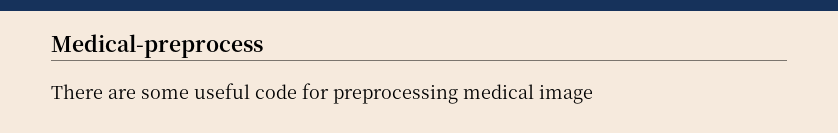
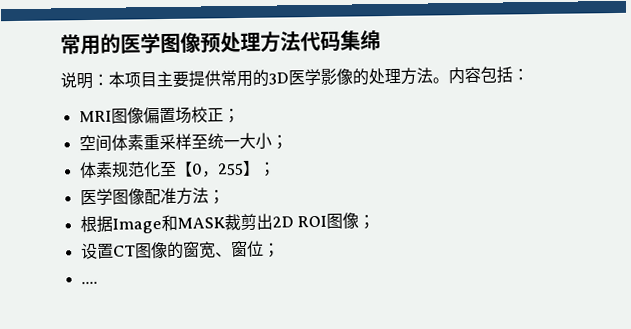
[51,34,263,58] [51,83,593,104] Medical-preprocess // There are some useful code for preprocessing medical image -> [60,30,381,56] [60,66,529,90] [78,106,240,125] [78,132,288,152] [78,160,276,179] [79,187,225,206] [79,212,375,234] [80,240,280,260] [80,280,98,285] 常用的医学图像预处理方法代码集绵 // 说明：本项目主要提供常用的3D医学影像的处理方法。内容包括： // MRI图像偏置场校正； // 空间体素重采样至统一大小； // 体素规范化至【0，255】； // 医学图像配准方法； // 根据Image和MASK裁剪出2D ROI图像； // 设置CT图像的窗宽、窗位； // ....

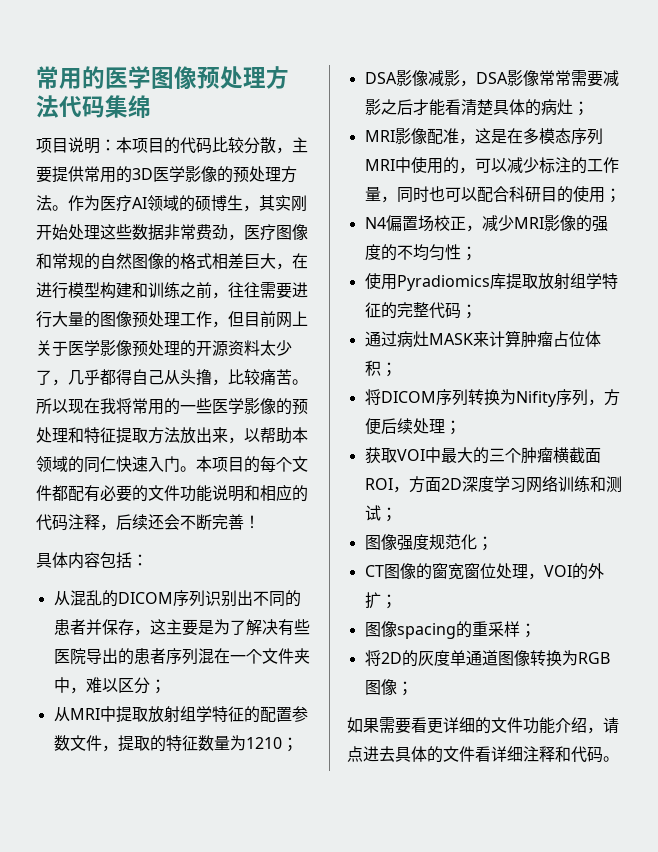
(381, 40) none -> [36,138,68,153] 项目
(157, 80) none -> [164,137,292,154] 的代码比较分散，
(369, 77) none -> [233,166,249,183] 预
[448,66,529,85] [78,106,240,125] [78,132,288,152] [78,160,276,179] [79,187,225,206] [79,212,375,234] [80,240,280,260] [80,280,98,285] 内容包括： // MRI图像偏置场校正； // 空间体素重采样至统一大小； // 体素规范化至【0，255】； // 医学图像配准方法； // 根据Image和MASK裁剪出2D ROI图像； // 设置CT图像的窗宽、窗位； // .... -> [68,195,307,212] [36,224,308,241] [36,253,308,270] [36,282,308,299] [36,311,308,328] [36,340,292,357] [36,369,308,386] [36,398,308,415] [36,427,308,444] [36,456,308,473] [36,484,308,502] [36,514,260,531] [36,552,148,569] [53,590,301,607] [53,619,310,636] [53,648,310,665] [53,677,166,694] [53,706,308,723] [53,735,298,752] [364,70,619,87] [364,99,589,116] [364,128,603,145] [364,157,619,174] [364,186,621,203] [364,215,608,232] [364,244,477,261] [364,273,618,291] [364,302,477,319] [364,330,601,348] [364,360,397,377] [364,389,620,407] [364,418,461,435] [364,447,601,464] [364,475,622,493] [364,505,397,522] [364,534,493,551] [364,563,604,580] [364,592,397,609] [364,621,536,639] [364,650,610,667] [364,679,413,696] [347,717,619,734] [347,746,619,763] 作为医疗AI领域的硕博生，其实刚开始处理这些数据非常费劲，医疗图像和常规的自然图像的格式相差巨大，在进行模型构建和训练之前，往往需要进行大量的图像预处理工作，但目前网上关于医学影像预处理的开源资料太少了，几乎都得自己从头撸，比较痛苦。所以现在我将常用的一些医学影像的预处理和特征提取方法放出来，以帮助本领域的同仁快速入门。本项目的每个文件都配有必要的文件功能说明和相应的代码注释，后续还会不断完善！ // 具体内容包括： // 从混乱的DICOM序列识别出不同的患者并保存，这主要是为了解决有些医院导出的患者序列混在一个文件夹中，难以区分； // 从MRI中提取放射组学特征的配置参数文件，提取的特征数量为1210； // DSA影像减影，DSA影像常常需要减影之后才能看清楚具体的病灶； // MRI影像配准，这是在多模态序列MRI中使用的，可以减少标注的工作量，同时也可以配合科研目的使用； // N4偏置场校正，减少MRI影像的强度的不均匀性； // 使用Pyradiomics库提取放射组学特征的完整代码； // 通过病灶MASK来计算肿瘤占位体积； // 将DICOM序列转换为Nifity序列，方便后续处理； // 获取VOI中最大的三个肿瘤横截面ROI，方面2D深度学习网络训练和测试； // 图像强度规范化； // CT图像的窗宽窗位处理，VOI的外扩； // 图像spacing的重采样； // 将2D的灰度单通道图像转换为RGB图像； // 如果需要看更详细的文件功能介绍，请点进去具体的文件看详细注释和代码。

